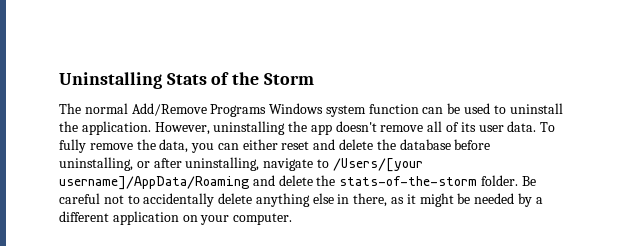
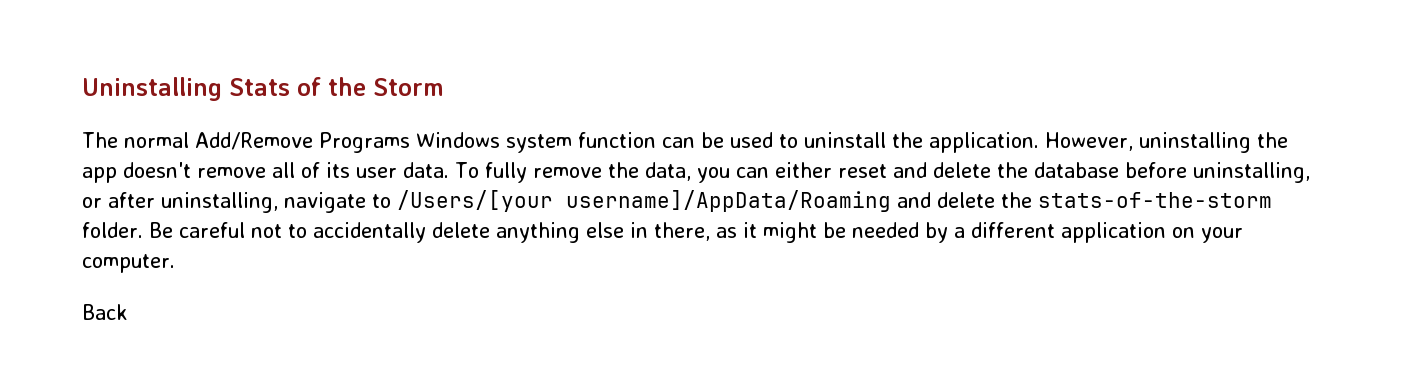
(293, 219) none -> [82,304,128,320] // Back

